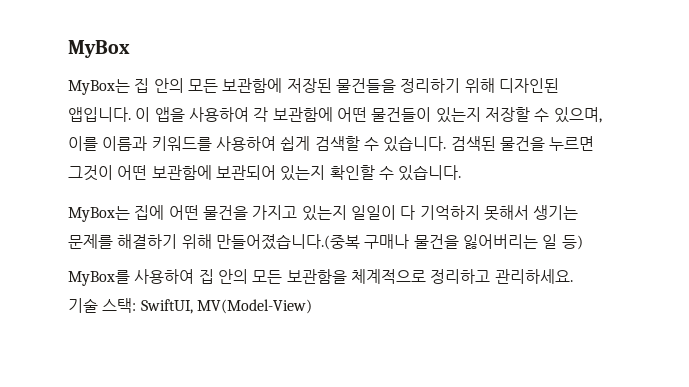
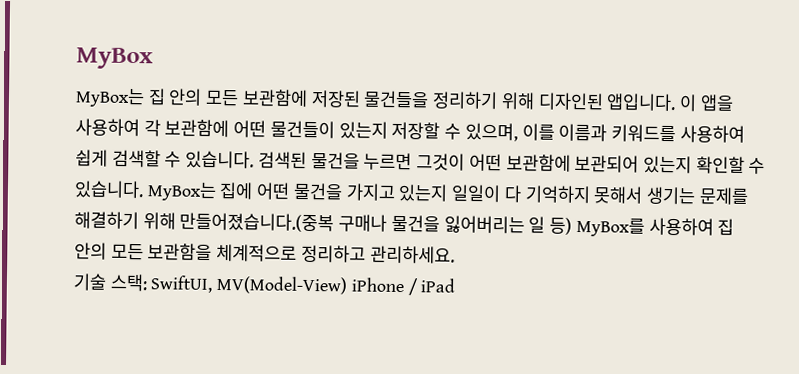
(462, 173) // -> (144, 189) none
(583, 242) // -> (573, 226) none
(312, 306) none -> [350,277,456,296] iPhone / iPad

